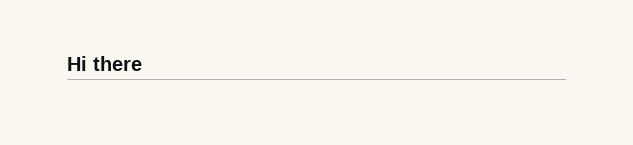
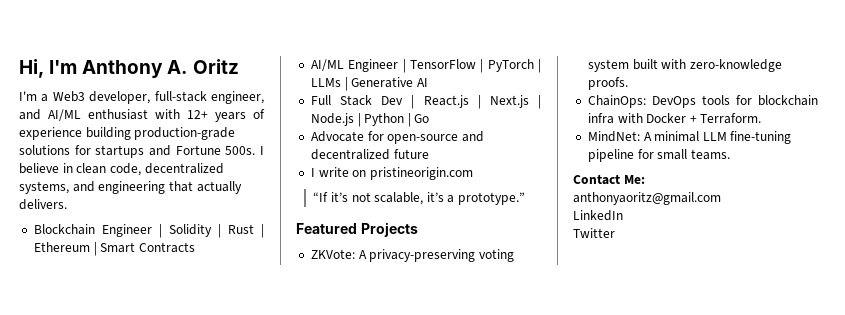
[67,56,142,71] Hi there -> [19,59,239,78] [19,91,264,104] [19,109,265,122] [19,127,236,140] [19,145,264,158] [19,163,224,176] [19,181,242,194] [19,199,67,210] [33,224,264,238] [33,242,195,256] [310,59,541,73] [310,77,428,91] [310,95,541,109] [310,113,430,127] [310,131,484,144] [310,149,429,160] [310,167,473,180] [313,192,526,205] [296,222,418,237] [310,249,514,262] [587,59,782,72] [587,77,628,90] [587,95,818,108] [587,113,762,124] [587,131,792,144] [587,149,730,162] [573,174,645,185] [573,192,721,205] [573,210,623,221] [573,228,615,238] Hi, I'm Anthony A. Oritz // I'm a Web3 developer, full-stack engineer, and AI/ML enthusiast with 12+ years of experience building production-grade solutions for startups and Fortune 500s. I believe in clean code, decentralized systems, and engineering that actually delivers. // Blockchain Engineer | Solidity | Rust | Ethereum | Smart Contracts // AI/ML Engineer | TensorFlow | PyTorch | LLMs | Generative AI // Full Stack Dev | React.js | Next.js | Node.js | Python | Go // Advocate for open-source and decentralized future // I write on pristineorigin.com // “If it’s not scalable, it’s a prototype.” // Featured Projects // ZKVote: A privacy-preserving voting system built with zero-knowledge proofs. // ChainOps: DevOps tools for blockchain infra with Docker + Terraform. // MindNet: A minimal LLM fine-tuning pipeline for small teams. // Contact Me: // anthonyaoritz@gmail.com // LinkedIn // Twitter

